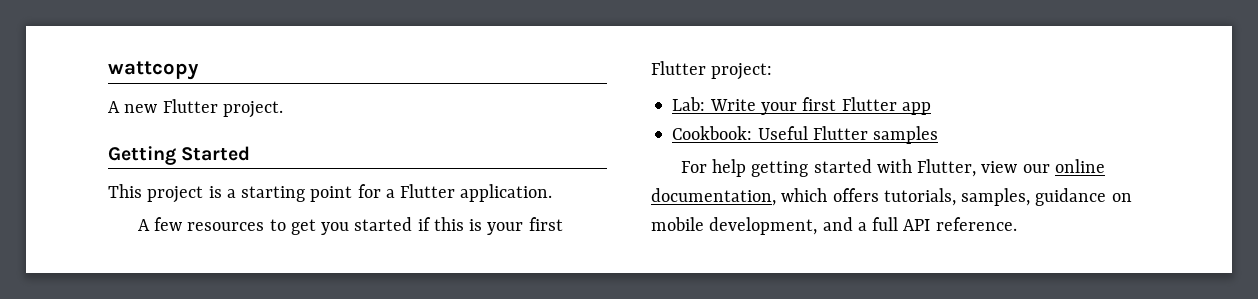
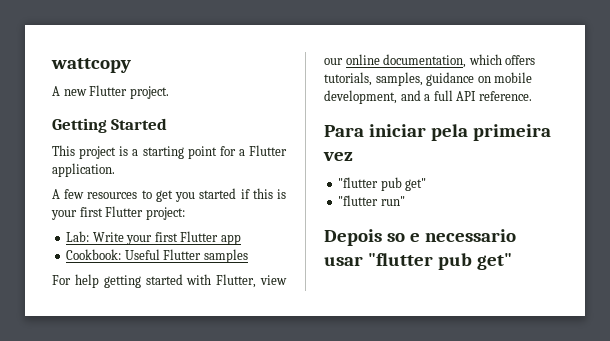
(1017, 224) none -> [324,124,551,141] [323,152,353,161] [338,177,427,191] [338,195,405,206] [324,229,516,246] [324,253,512,270] // Para iniciar pela primeira vez // "flutter pub get" // "flutter run" // Depois so e necessario usar "flutter pub get"

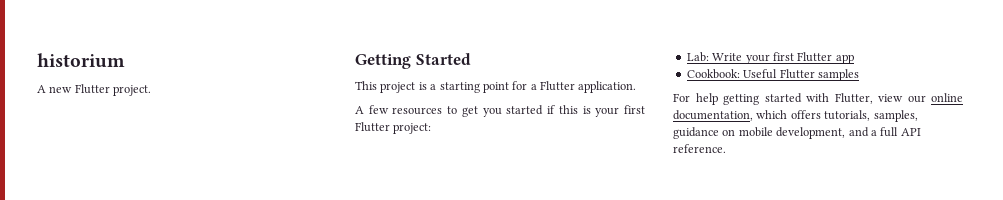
[51,58,131,73] wattcopy -> [37,53,125,68] historium
[324,124,551,141] [323,152,353,161] [338,177,427,191] [338,195,405,206] [324,229,516,246] [324,253,512,270] // Para iniciar pela primeira vez // "flutter pub get" // "flutter run" // Depois so e necessario usar "flutter pub get" -> (726, 148) none

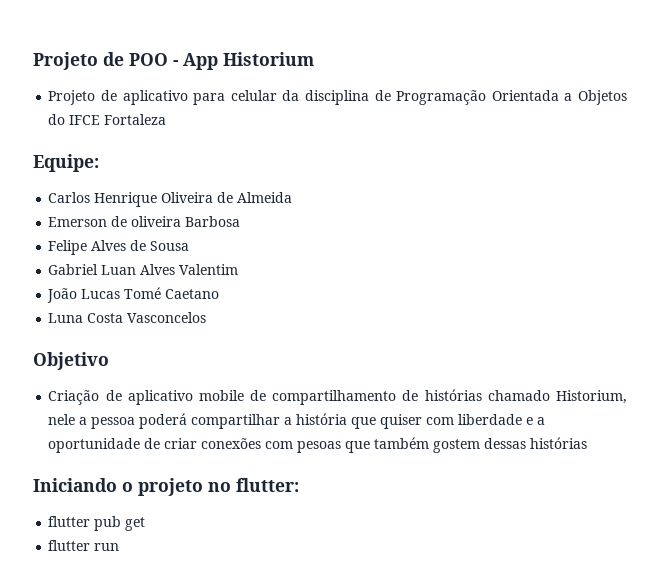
[37,53,125,68] [37,84,152,96] [355,53,471,69] [355,81,637,93] [355,105,645,117] [355,122,432,134] [686,52,854,64] [686,69,859,81] [673,93,963,105] [673,110,918,122] [673,127,921,139] [673,144,726,153] historium // A new Flutter project. // Getting Started // This project is a starting point for a Flutter application. // A few resources to get you started if this is your first Flutter project: // Lab: Write your first Flutter app // Cookbook: Useful Flutter samples // For help getting started with Flutter, view our online documentation, which offers tutorials, samples, guidance on mobile development, and a full API reference. -> [33,52,314,70] [48,90,628,105] [48,114,167,125] [33,154,99,172] [48,192,293,207] [48,216,241,227] [48,240,190,255] [48,264,239,275] [47,287,220,303] [48,312,207,323] [33,352,109,370] [48,389,628,405] [48,413,546,429] [48,437,588,453] [33,478,299,496] [48,516,146,531] [48,540,120,551] Projeto de POO - App Historium // Projeto de aplicativo para celular da disciplina de Programação Orientada a Objetos do IFCE Fortaleza // Equipe: // Carlos Henrique Oliveira de Almeida // Emerson de oliveira Barbosa // Felipe Alves de Sousa // Gabriel Luan Alves Valentim // João Lucas Tomé Caetano // Luna Costa Vasconcelos // Objetivo // Criação de aplicativo mobile de compartilhamento de histórias chamado Historium, nele a pessoa poderá compartilhar a história que quiser com liberdade e a oportunidade de criar conexões com pesoas que também gostem dessas histórias // Iniciando o projeto no flutter: // flutter pub get // flutter run

